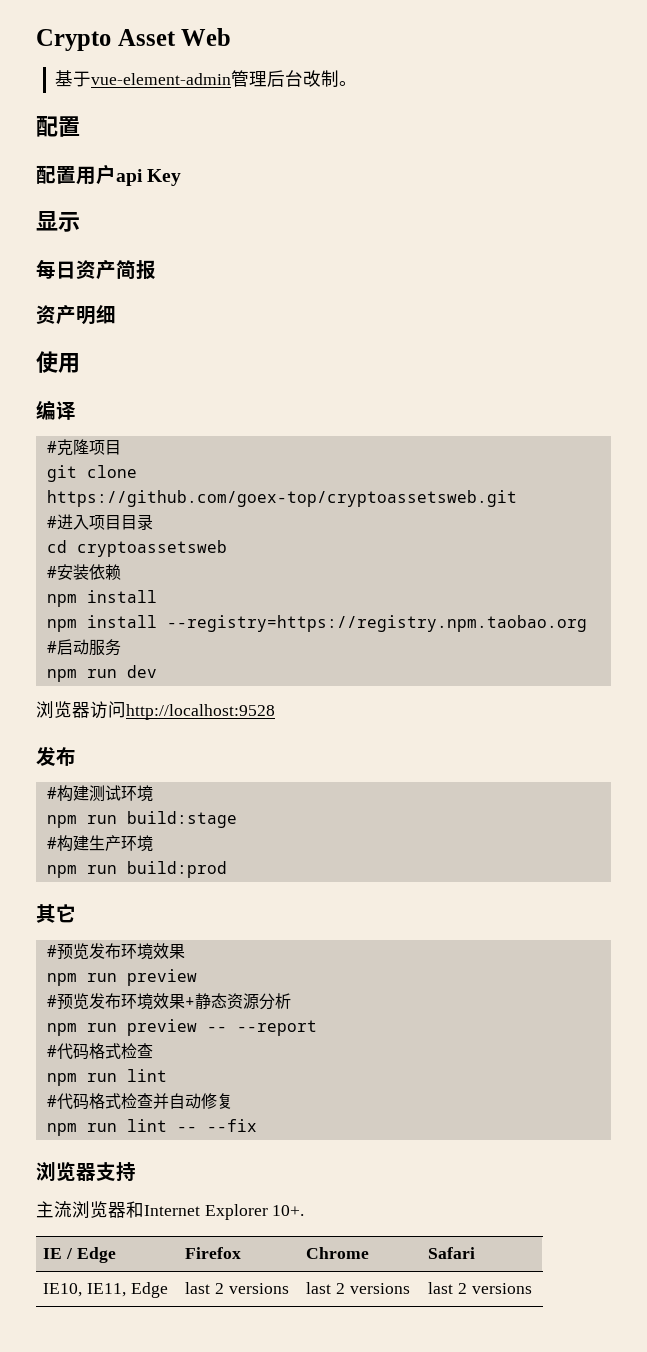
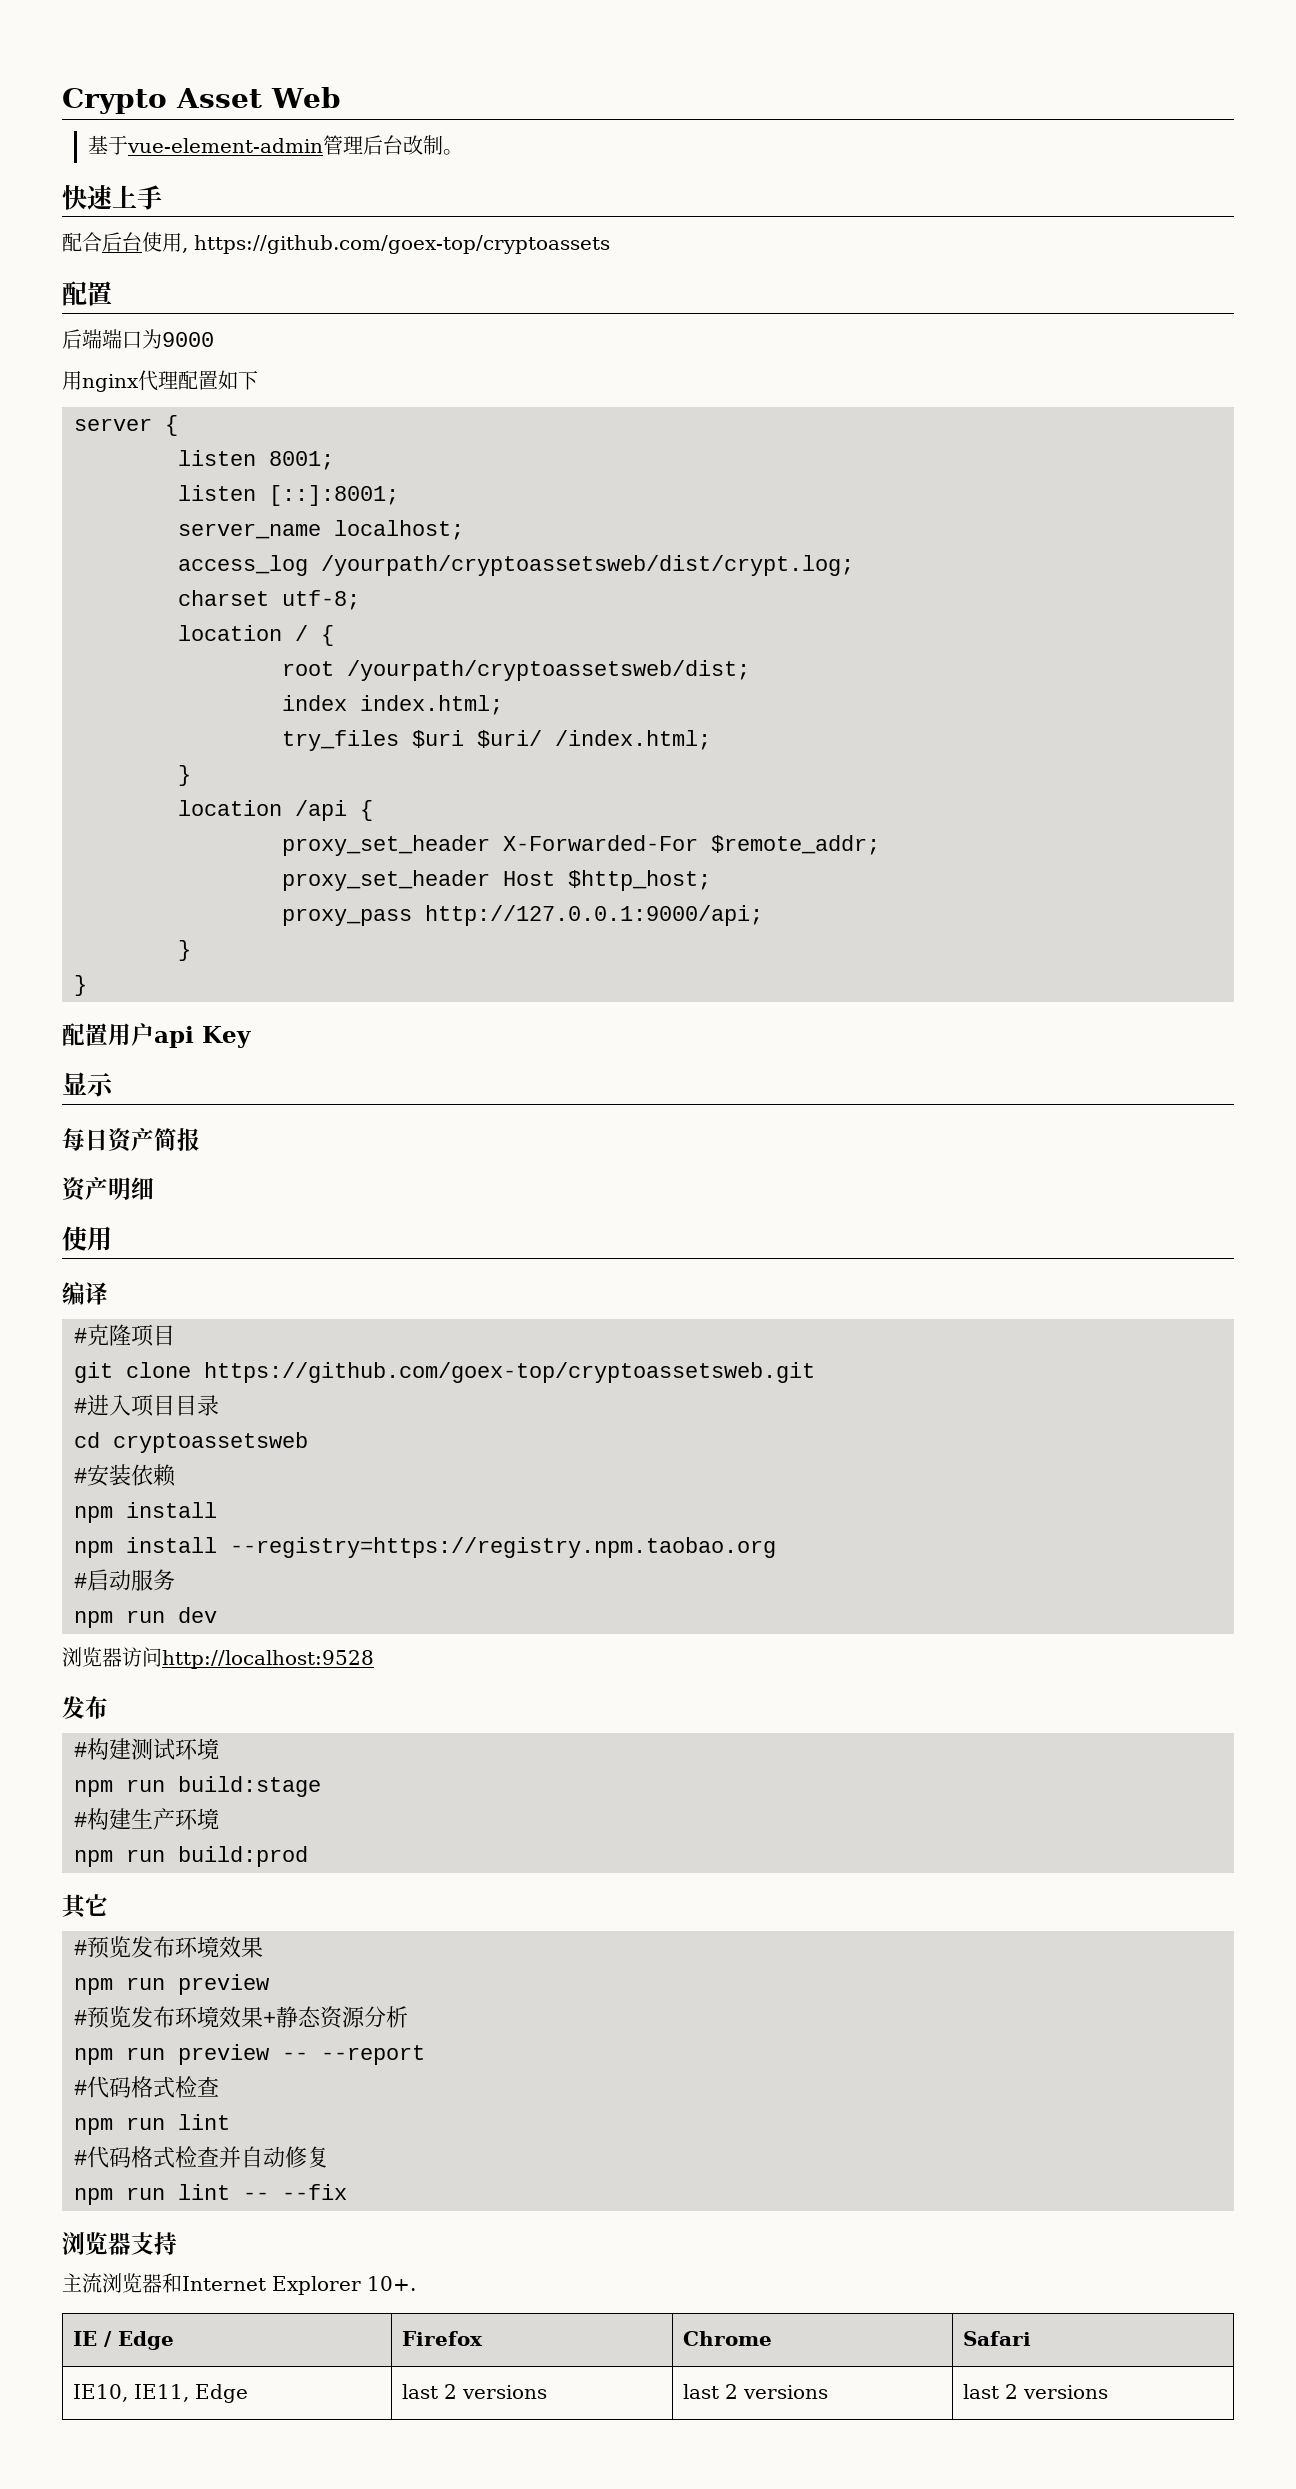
[36,116,80,137] 配置 -> [62,184,162,210] [62,232,610,254] [62,281,112,306] [62,329,214,349] [62,370,258,392] [74,415,178,436] [178,450,334,470] [178,485,399,506] [178,520,464,540] [178,555,854,576] [178,590,360,610] [178,625,334,646] [282,660,750,681] [282,695,503,715] [282,730,711,751] [178,765,191,786] [178,800,373,821] [282,835,880,856] [282,870,711,891] [282,905,763,926] [178,940,191,961] [74,975,87,996] 快速上手 // 配合后台使用, https://github.com/goex-top/cryptoassets // 配置 // 后端端口为9000 // 用nginx代理配置如下 // server { // listen 8001; // listen [::]:8001; // server_name localhost; // access_log /yourpath/cryptoassetsweb/dist/crypt.log; // charset utf-8; // location / { // root /yourpath/cryptoassetsweb/dist; // index index.html; // try_files $uri $uri/ /index.html; // } // location /api { // proxy_set_header X-Forwarded-For $remote_addr; // proxy_set_header Host $http_host; // proxy_pass http://127.0.0.1:9000/api; // } // }

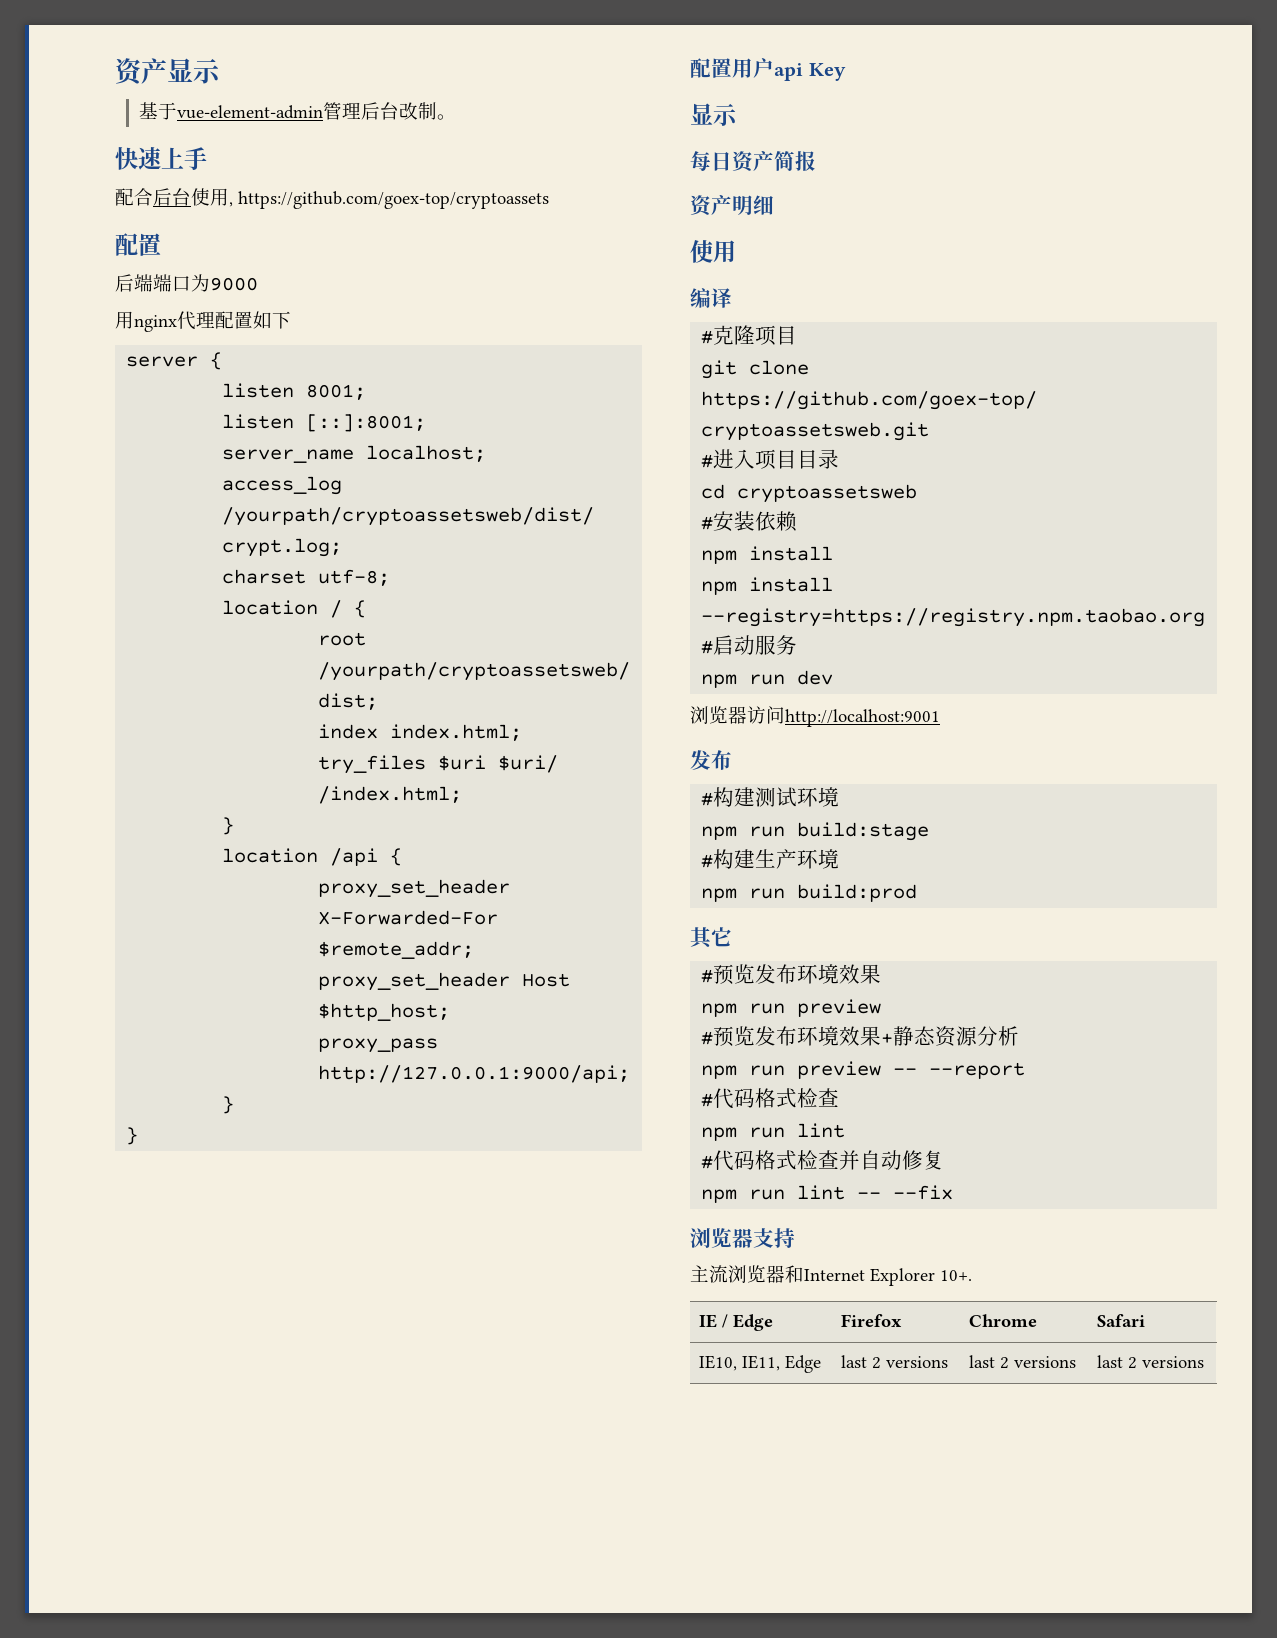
[62,87,341,114] Crypto Asset Web -> [115,58,221,86] 资产显示
[162,1650,374,1669] http://localhost:9528 -> [785,709,940,727] http://localhost:9001

